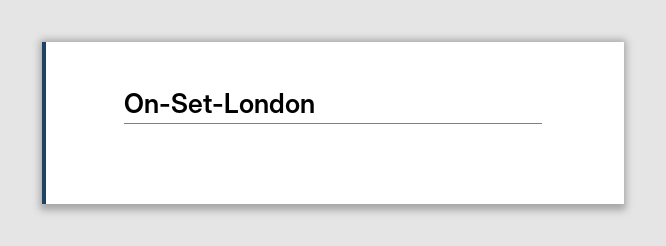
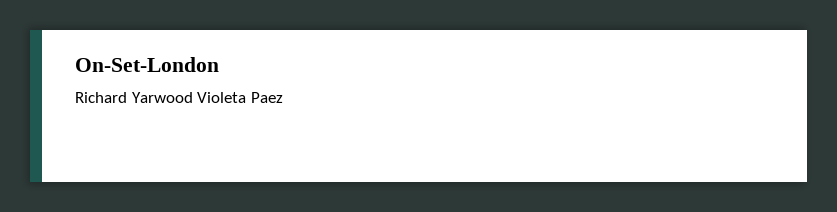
(315, 103) none -> [75,92,283,103] // Richard Yarwood Violeta Paez

